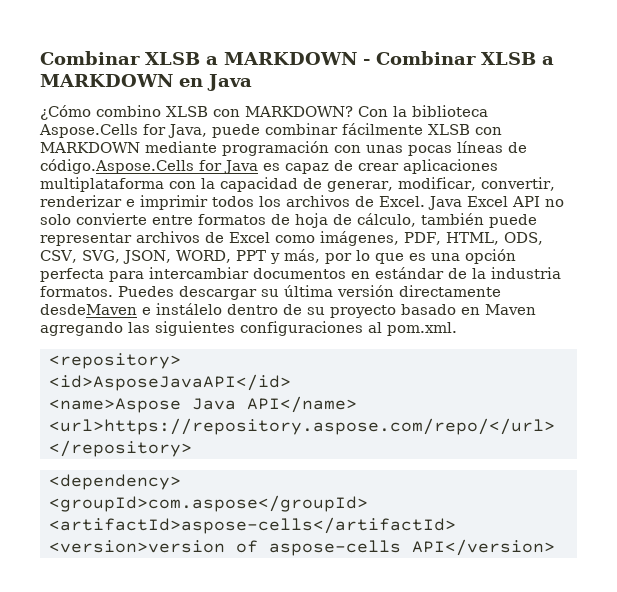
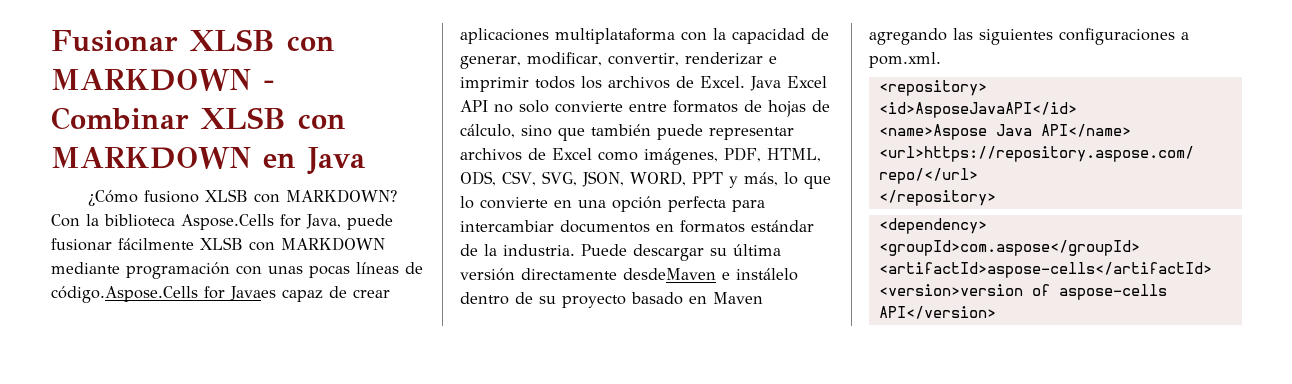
[40,51,218,65] Combinar XLSB a -> [51,29,335,52] Fusionar XLSB con
[542,56,554,65] a -> [298,114,346,129] con
[96,105,161,117] combino -> [144,190,200,203] fusiono
[265,123,338,135] combinar -> [51,238,112,251] fusionar
[224,160,280,174] Java es -> [230,286,276,301] Javaes
[295,213,328,228] hoja -> [768,100,806,117] hojas
(416, 220) none -> [521,125,585,141] sino que
[324,253,352,264] por -> (778, 179) none
[408,253,426,261] es -> [460,196,572,209] lo convierte en
(370, 275) none -> [680,220,745,233] formatos
[491,267,561,279] [40,286,174,297] industria formatos. Puedes -> [503,244,627,256] industria. Puede
[368,322,382,333] al -> [1181,32,1189,40] a

